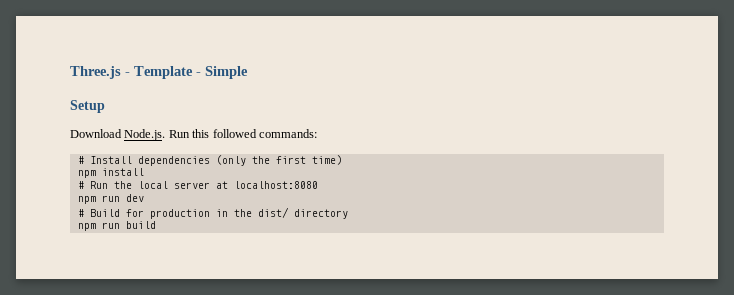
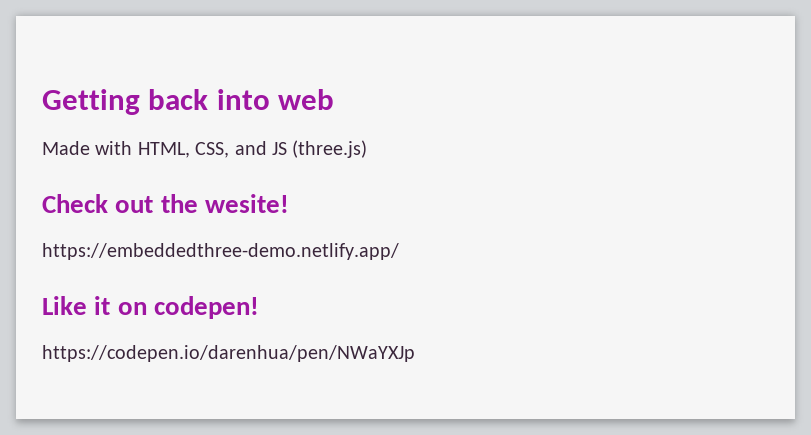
[70,66,248,79] [70,100,105,113] [70,129,317,141] [77,155,342,166] [77,168,144,178] [77,181,318,189] [77,194,144,204] [77,207,348,219] [77,221,156,231] Three.js - Template - Simple // Setup // Download Node.js. Run this followed commands: // # Install dependencies (only the first time) // npm install // # Run the local server at localhost:8080 // npm run dev // # Build for production in the dist/ directory // npm run build -> [42,89,335,115] [42,140,368,158] [42,194,289,213] [42,243,399,260] [42,296,259,319] [42,345,415,362] Getting back into web // Made with HTML, CSS, and JS (three.js) // Check out the wesite! // https://embeddedthree-demo.netlify.app/ // Like it on codepen! // https://codepen.io/darenhua/pen/NWaYXJp

